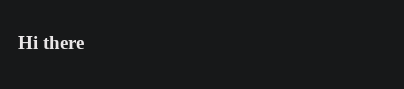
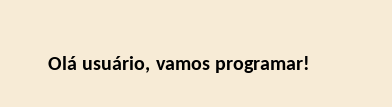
[18,36,85,49] Hi there -> [48,56,310,73] Olá usuário, vamos programar!

